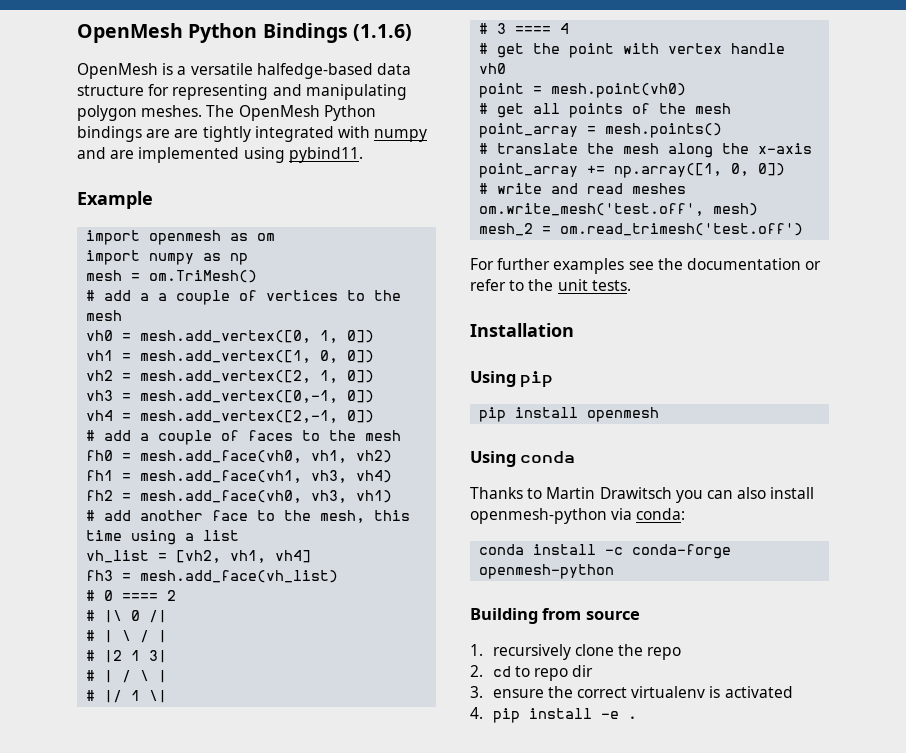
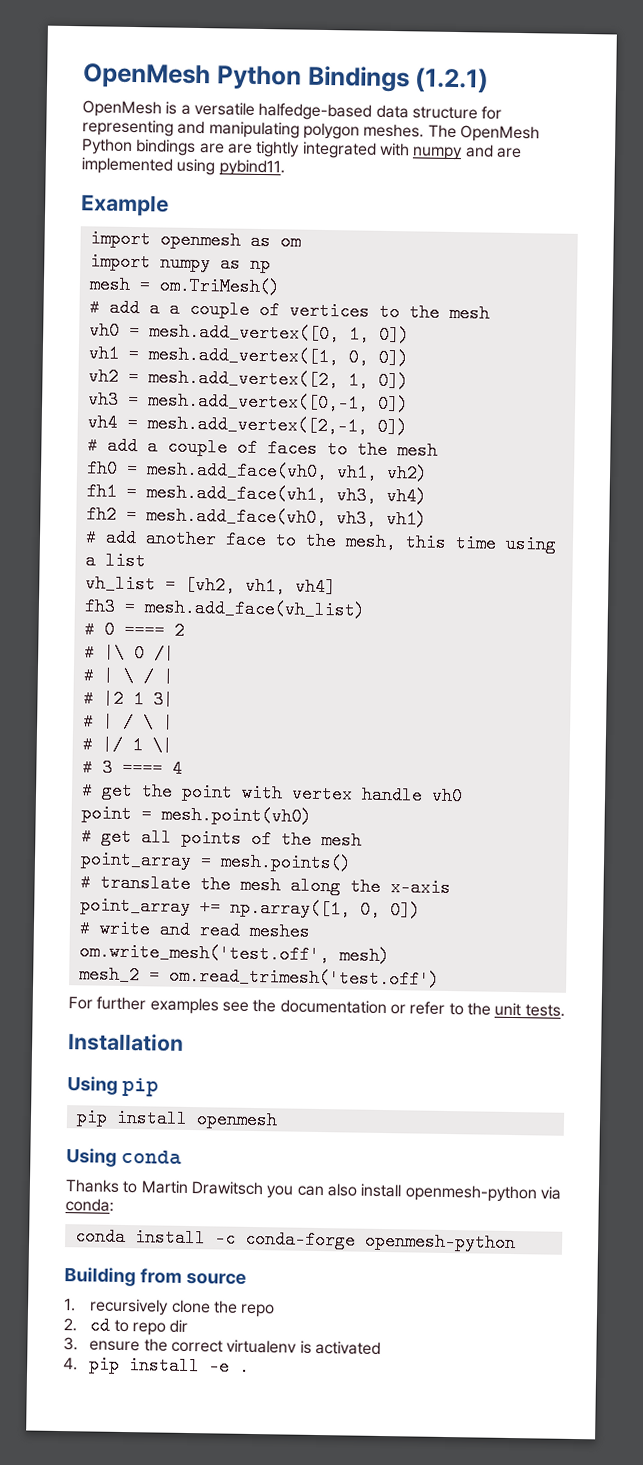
[352,24,412,41] (1.1.6) -> [414,67,490,93] (1.2.1)

